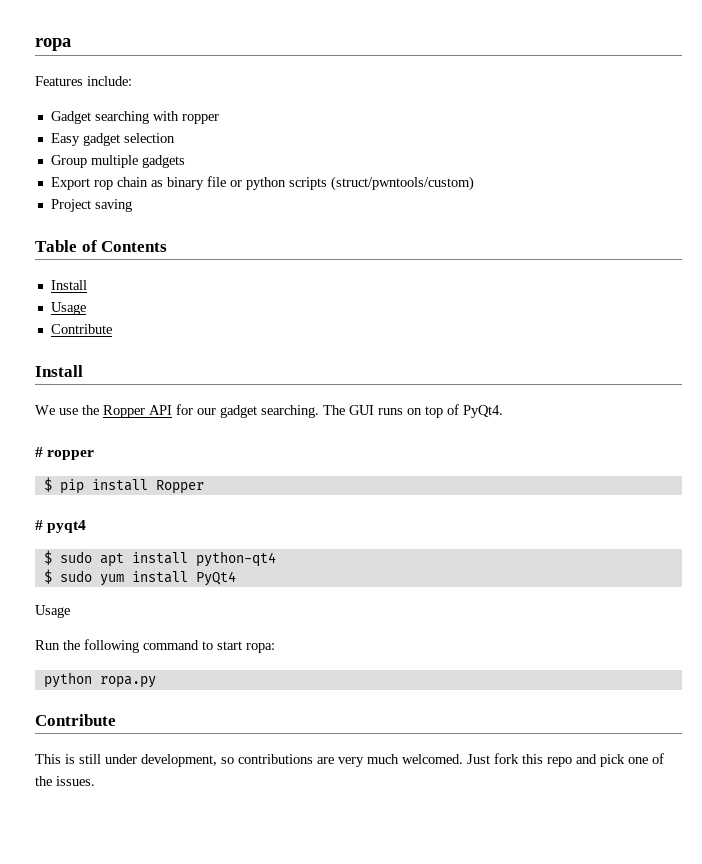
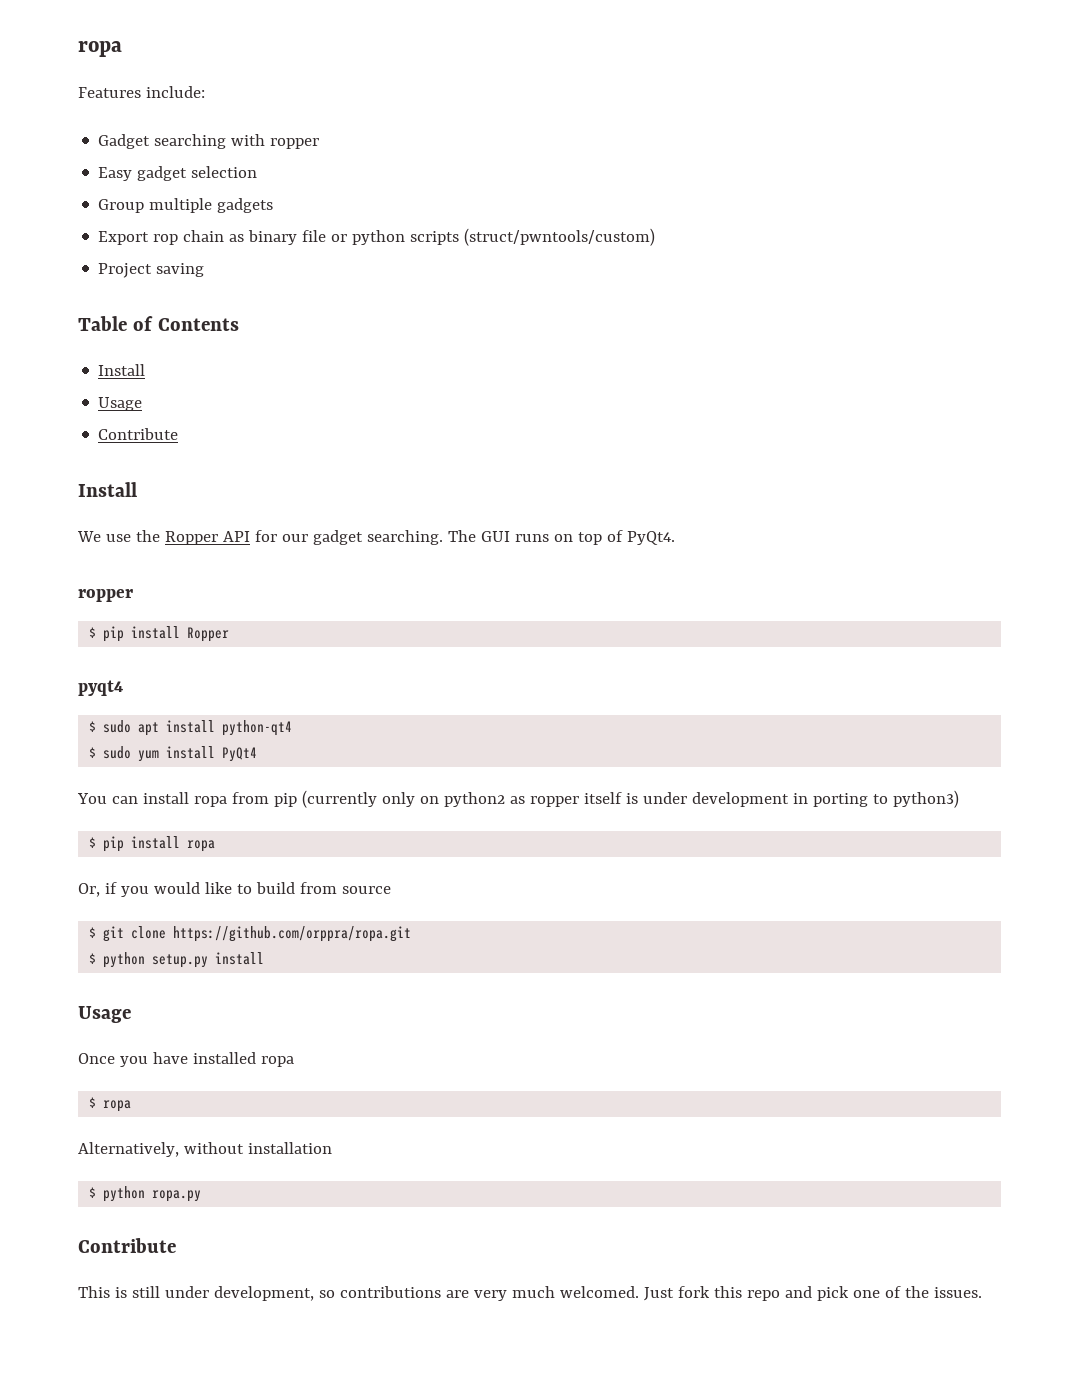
[35,447,43,457] # -> (675, 538) none
[35,520,43,530] # -> (230, 634) none
[35,605,70,618] [35,639,275,653] Usage // Run the following command to start ropa: // -> [77,790,959,808] [89,836,216,852] [78,882,391,897] [89,926,412,942] [89,952,265,968] [78,1006,131,1023] [78,1052,294,1067] [89,1097,132,1112] [78,1142,332,1157] [89,1187,97,1198] You can install ropa from pip (currently only on python2 as ropper itself is under development in porting to python3) // $ pip install ropa // Or, if you would like to build from source // $ git clone https://github.com/orppra/ropa.git // $ python setup.py install // Usage // Once you have installed ropa // $ ropa // Alternatively, without installation // $

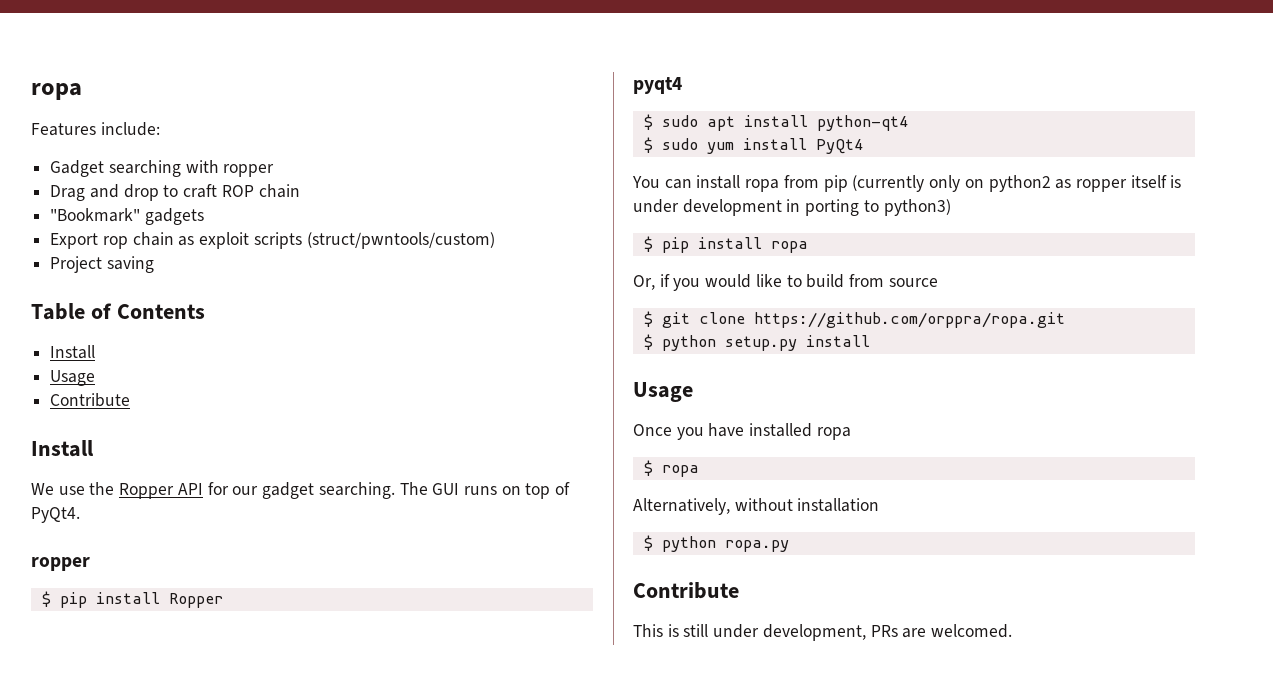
[98,166,258,181] [98,198,213,213] Easy gadget selection // Group multiple -> [50,184,300,201] [50,208,141,222] Drag and drop to craft ROP chain // "Bookmark"
[248,230,406,245] binary file or python -> [199,232,250,249] exploit
[318,1286,982,1301] so contributions are very much welcomed. Just fork this repo and pick one of the issues. -> [870,624,1013,638] PRs are welcomed.

